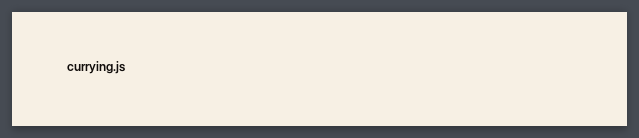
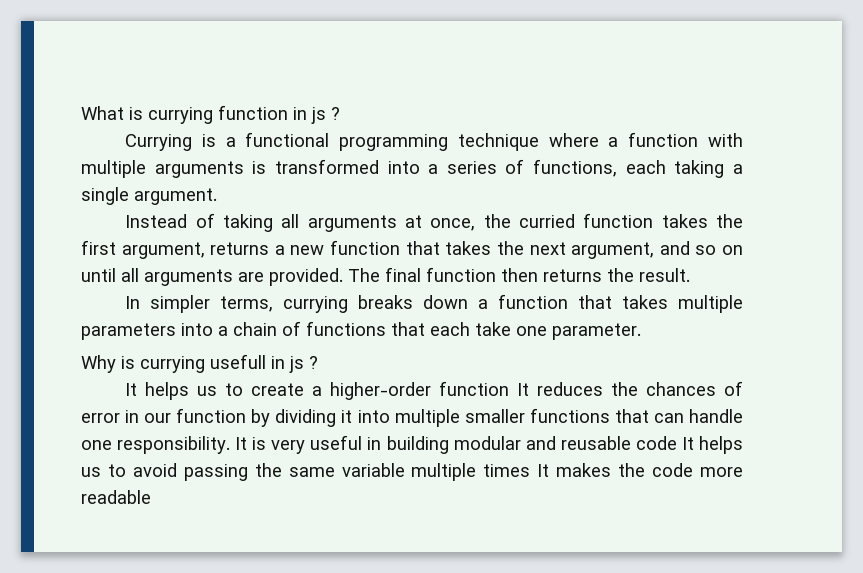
[67,61,125,74] currying.js -> [81,105,340,124] [125,132,744,151] [81,159,743,178] [81,187,217,205] [125,213,743,232] [81,240,744,259] [81,267,690,286] [125,294,744,313] [81,321,641,340] [81,354,318,373] [125,381,743,400] [81,408,744,427] [81,435,744,454] [81,463,743,481] [81,490,151,504] What is currying function in js ? // Currying is a functional programming technique where a function with multiple arguments is transformed into a series of functions, each taking a single argument. // Instead of taking all arguments at once, the curried function takes the first argument, returns a new function that takes the next argument, and so on until all arguments are provided. The final function then returns the result. // In simpler terms, currying breaks down a function that takes multiple parameters into a chain of functions that each take one parameter. // Why is currying usefull in js ? // It helps us to create a higher-order function It reduces the chances of error in our function by dividing it into multiple smaller functions that can handle one responsibility. It is very useful in building modular and reusable code It helps us to avoid passing the same variable multiple times It makes the code more readable

